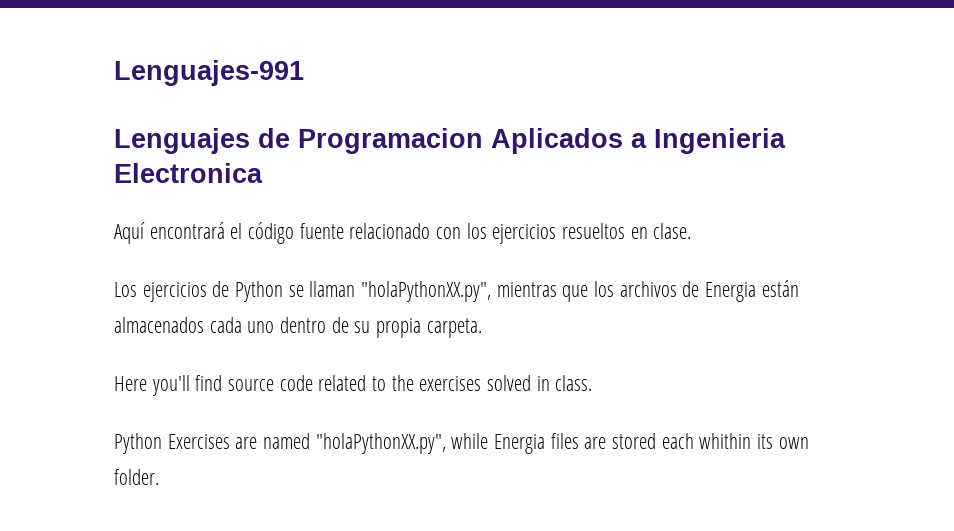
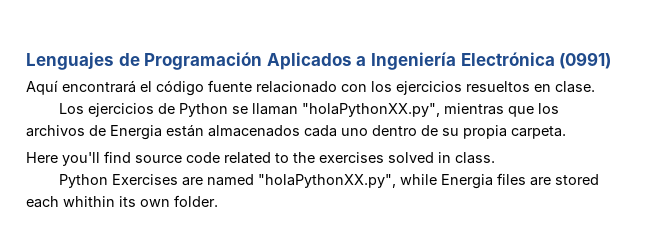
[114,60,304,86] Lenguajes-991 // -> (26, 61) none
[298,128,483,154] Programacion -> [144,52,263,70] Programación
[654,128,786,154] [114,163,263,183] Ingenieria Electronica -> [370,52,612,70] Ingeniería Electrónica (0991)

